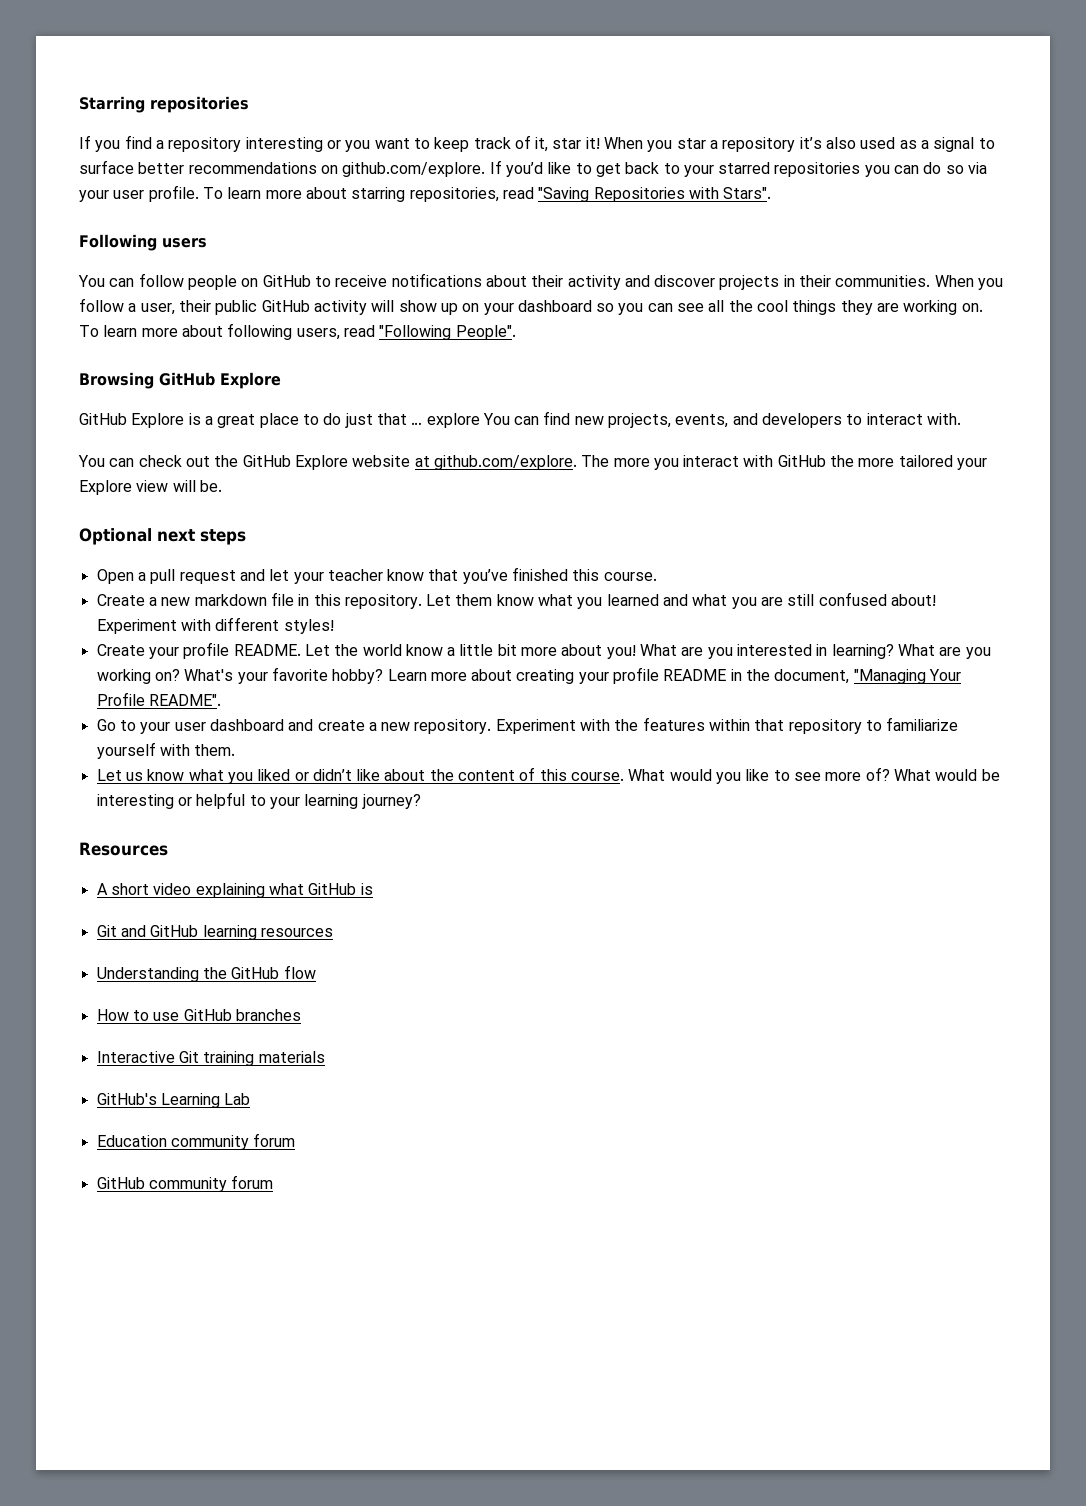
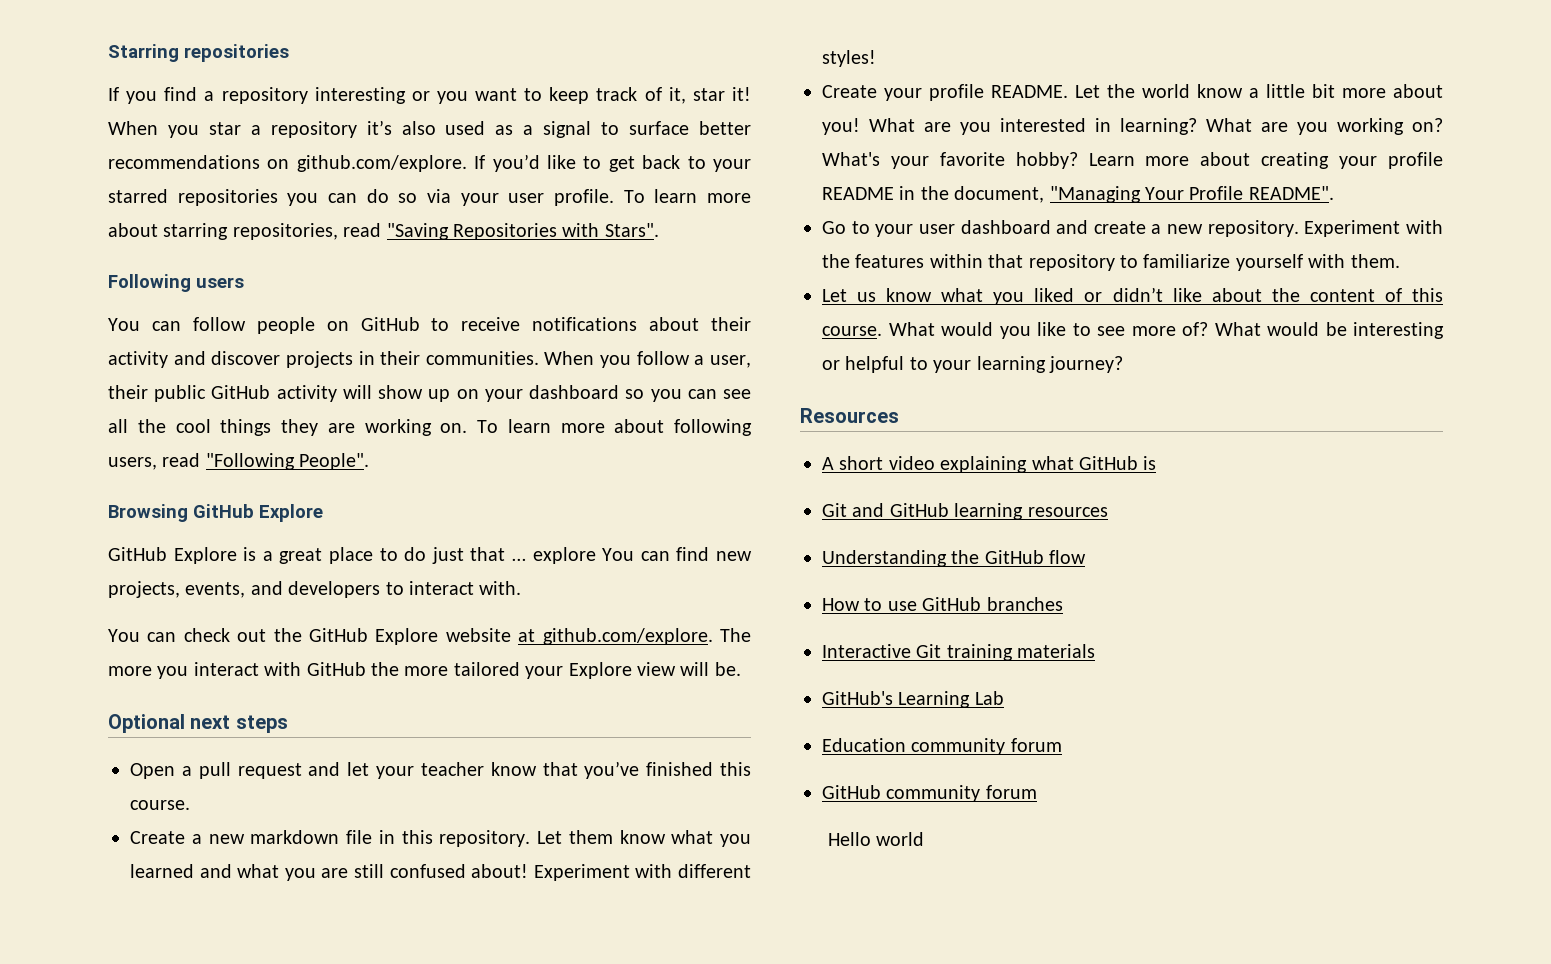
(274, 1182) none -> [827,832,925,846] // Hello world

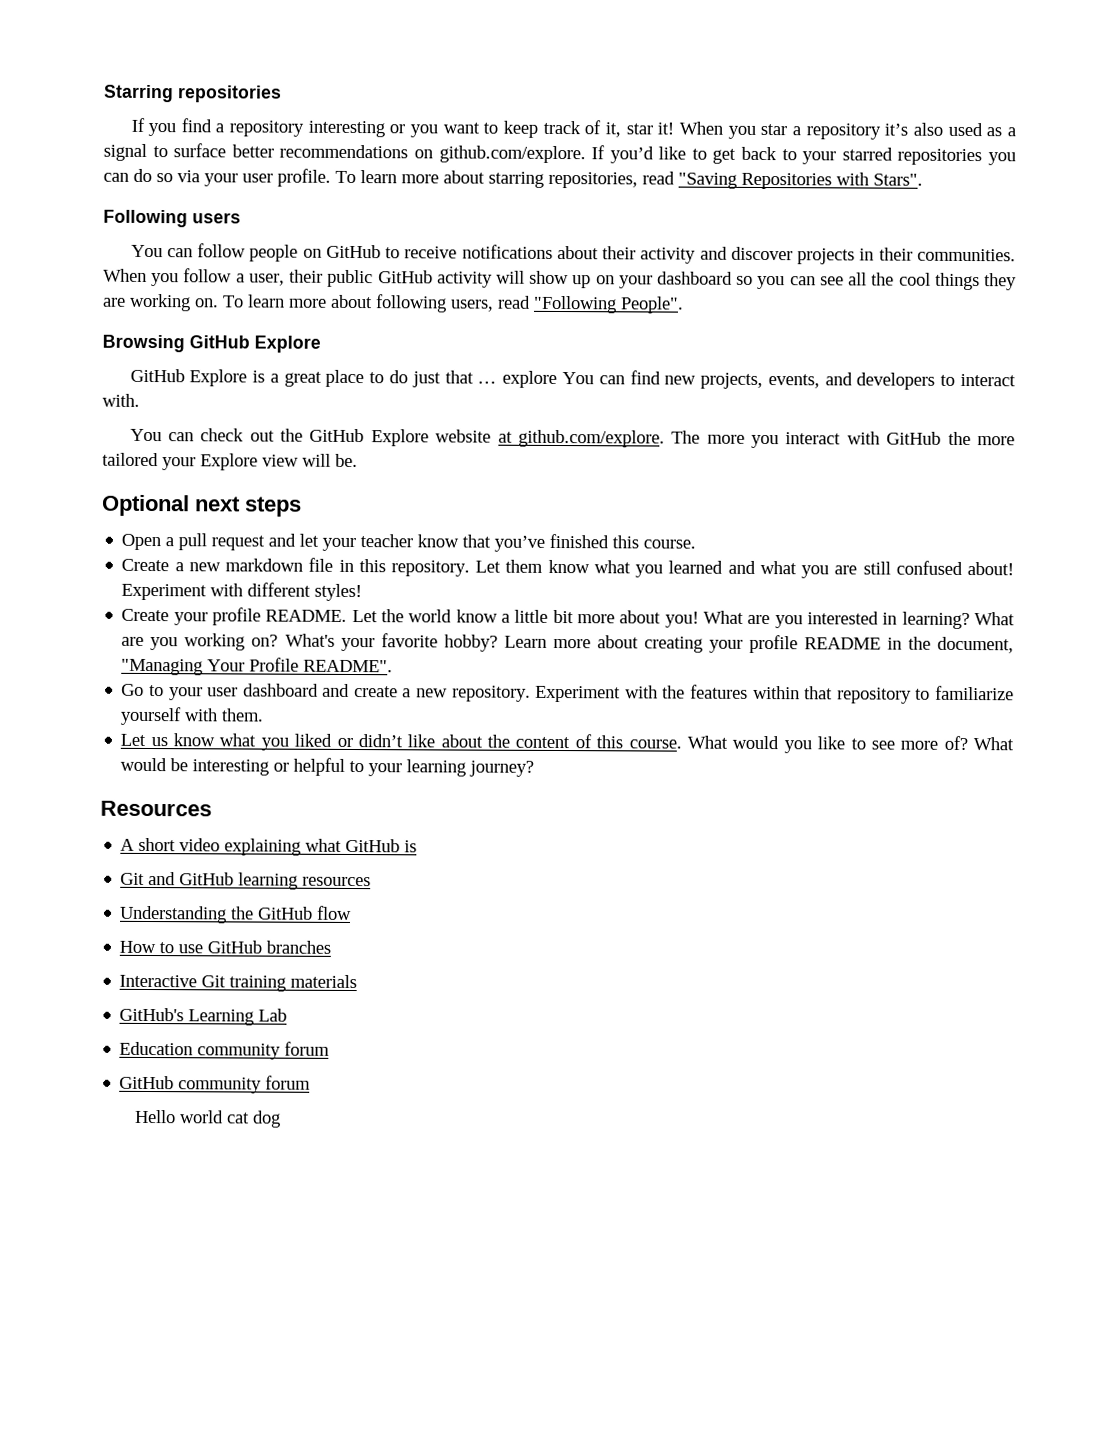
(925, 839) none -> [226,1110,281,1128] cat dog

